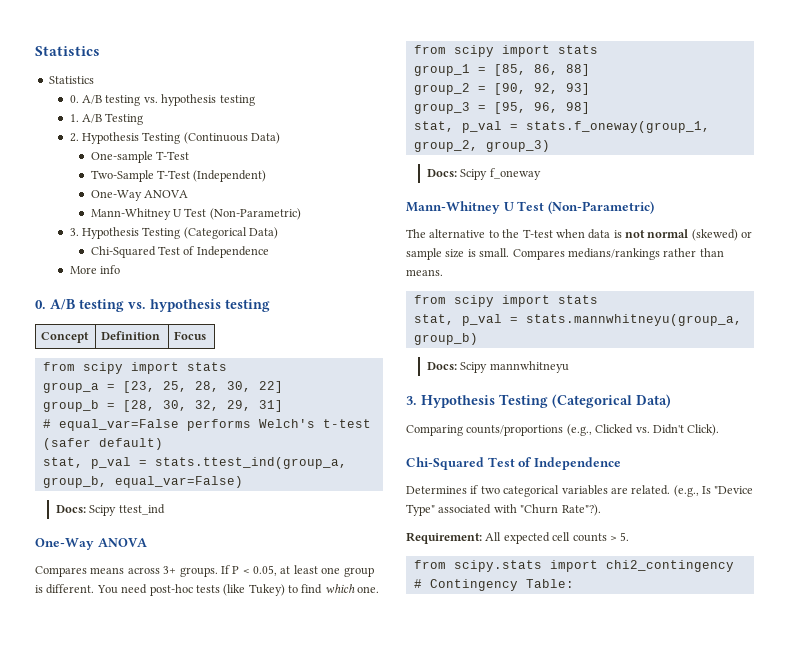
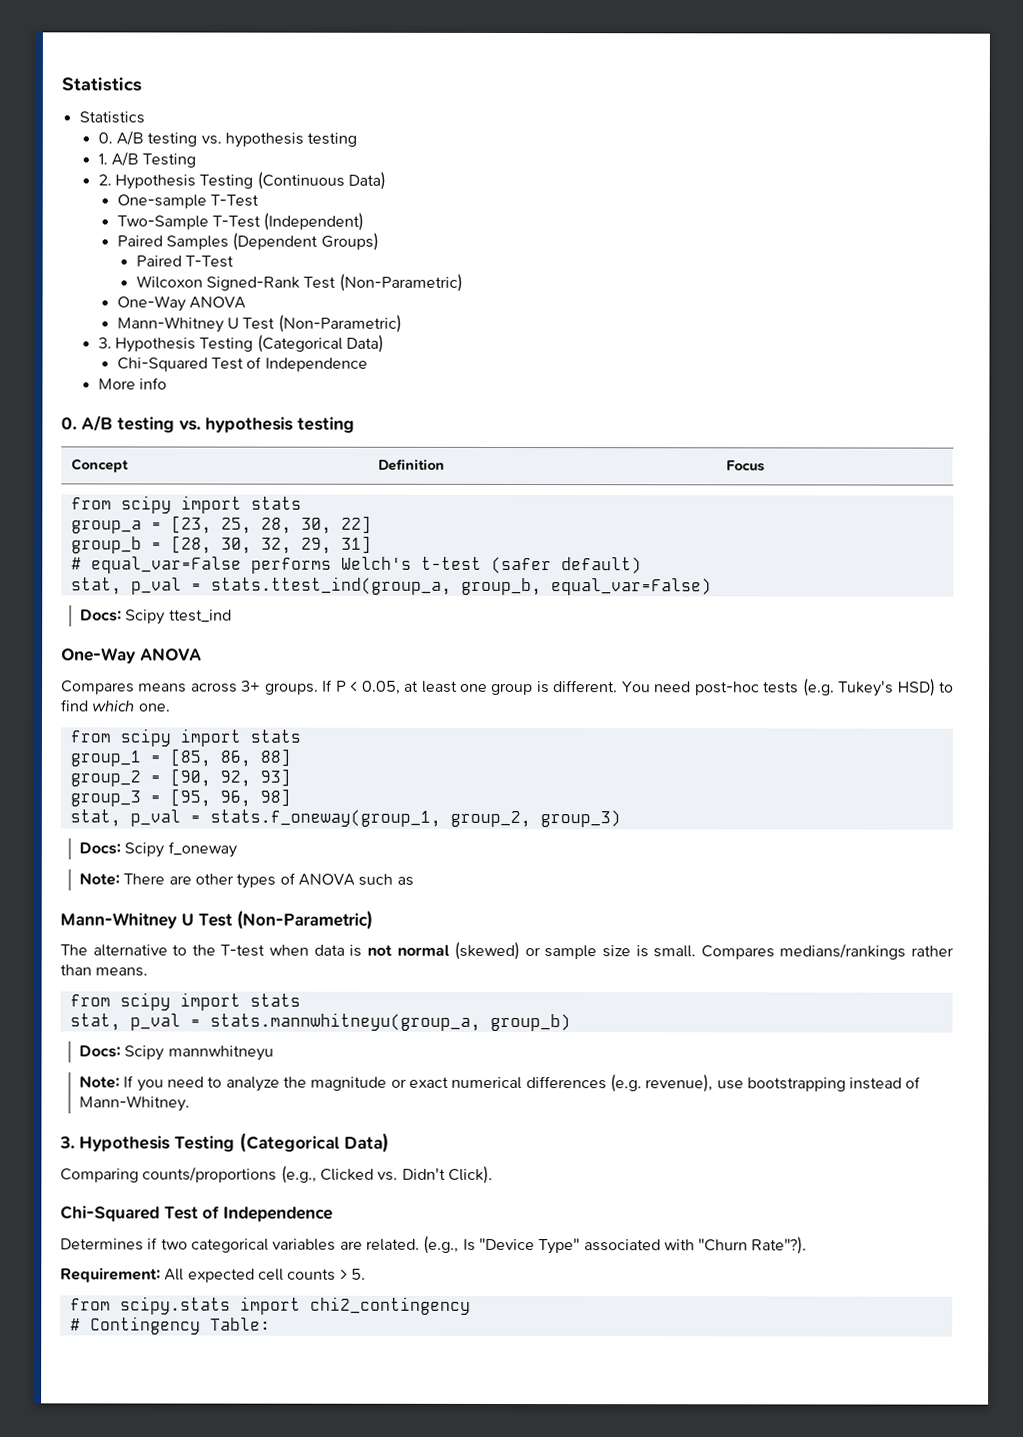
(267, 176) none -> [116,232,379,251] [135,255,234,268] [135,273,463,292] // Paired Samples (Dependent Groups) // Paired T-Test // Wilcoxon Signed-Rank Test (Non-Parametric)
[223,584,285,596] (like Tukey) -> [802,678,936,697] (e.g. Tukey's HSD)
(541, 174) none -> [79,872,414,889] // Note: There are other types of ANOVA such as
(569, 367) none -> [79,1074,922,1093] [79,1095,191,1112] // Note: If you need to analyze the magnitude or exact numerical differences (e.g. revenue), use bootstrapping instead of Mann-Whitney.

